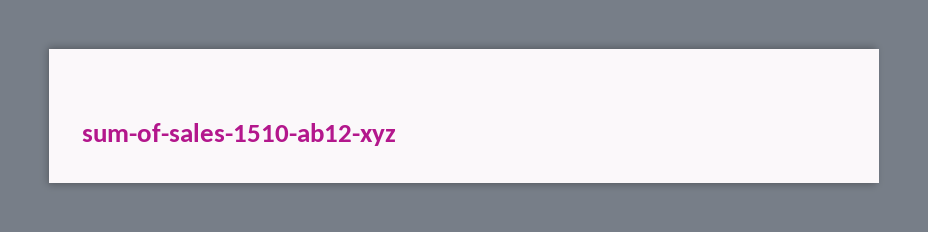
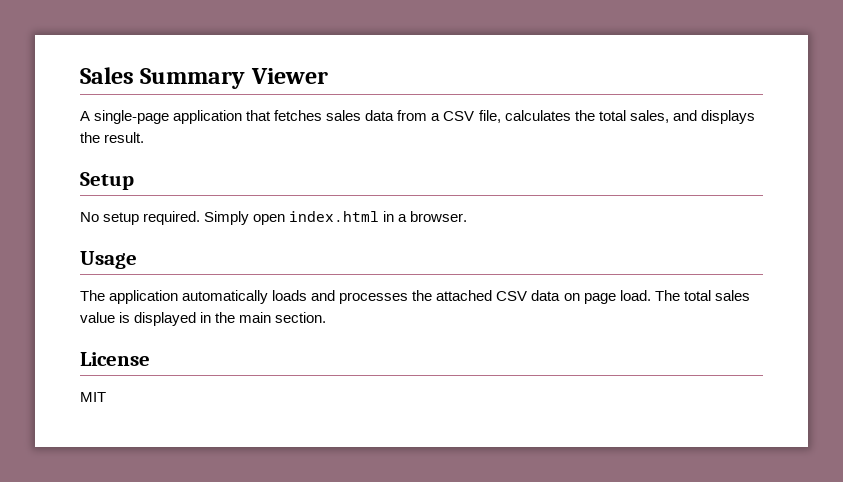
[82,123,396,146] sum-of-sales-1510-ab12-xyz -> [80,67,328,89] [80,110,755,124] [80,132,145,143] [80,172,134,190] [80,211,468,225] [80,251,137,269] [80,290,750,304] [80,312,327,326] [80,352,150,366] [80,392,106,402] Sales Summary Viewer // A single-page application that fetches sales data from a CSV file, calculates the total sales, and displays the result. // Setup // No setup required. Simply open index.html in a browser. // Usage // The application automatically loads and processes the attached CSV data on page load. The total sales value is displayed in the main section. // License // MIT

